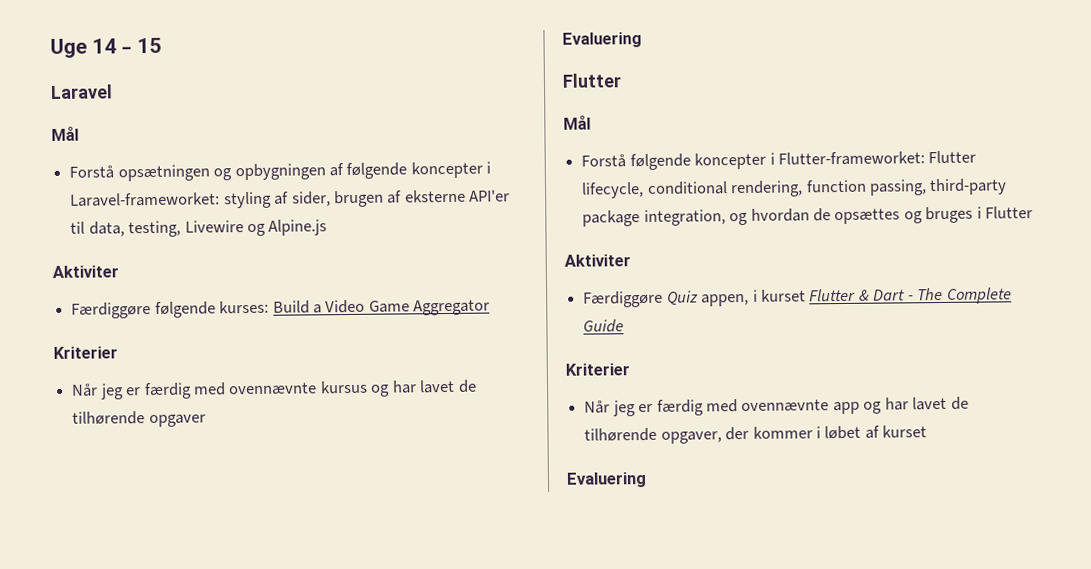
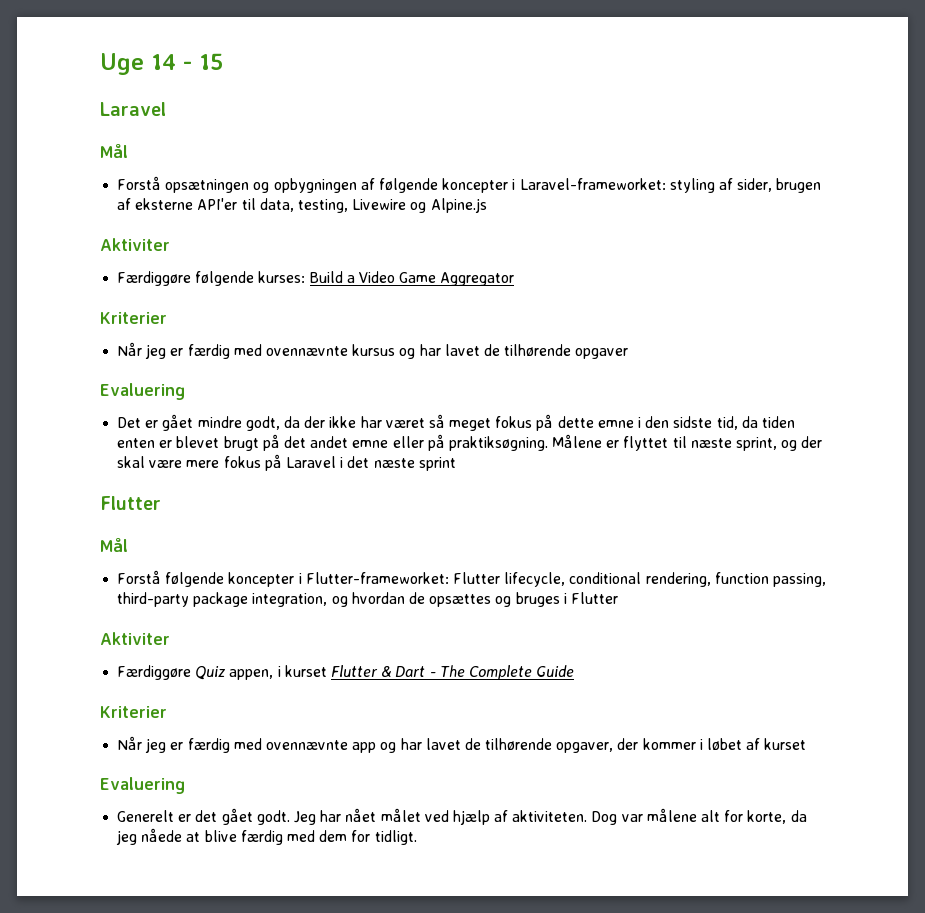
(642, 40) none -> [117,414,795,431] [117,434,823,451] [117,454,456,471] // Det er gået mindre godt, da der ikke har været så meget fokus på dette emne i den sidste tid, da tiden enten er blevet brugt på det andet emne eller på praktiksøgning. Målene er flyttet til næste sprint, og der skal være mere fokus på Laravel i det næste sprint
(647, 479) none -> [117,808,807,825] [116,828,417,845] // Generelt er det gået godt. Jeg har nået målet ved hjælp af aktiviteten. Dog var målene alt for korte, da jeg nåede at blive færdig med dem for tidligt.

